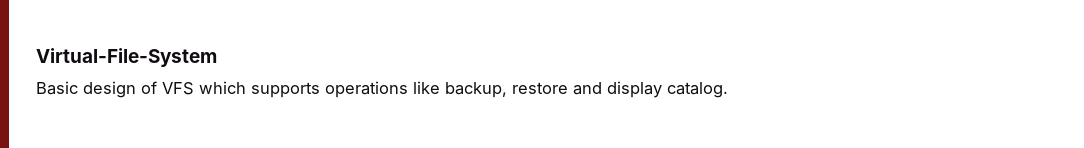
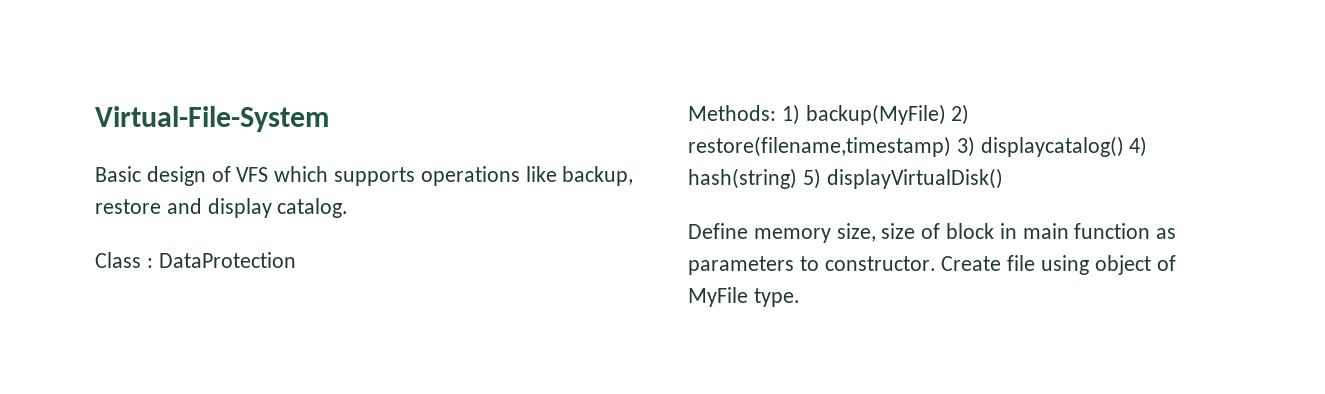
(728, 90) none -> [95,252,296,268] [688,104,970,125] [688,136,1148,157] [688,168,1003,189] [688,223,1177,243] [688,255,1176,275] [688,287,800,307] // Class : DataProtection // Methods: 1) backup(MyFile) 2) restore(filename,timestamp) 3) displaycatalog() 4) hash(string) 5) displayVirtualDisk() // Define memory size, size of block in main function as parameters to constructor. Create file using object of MyFile type.

